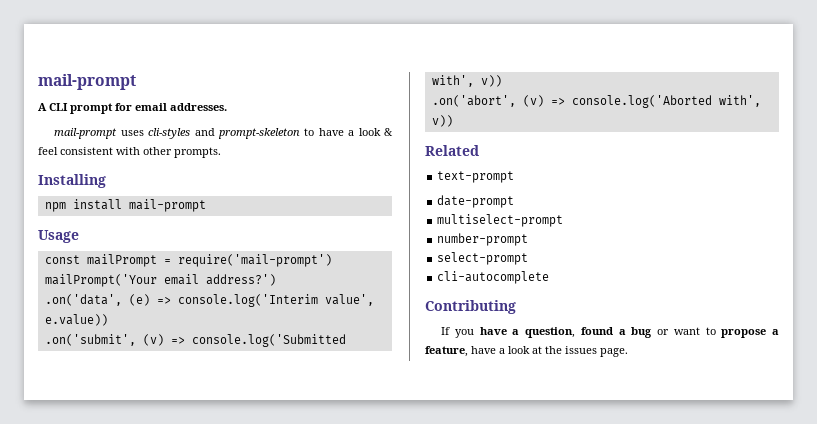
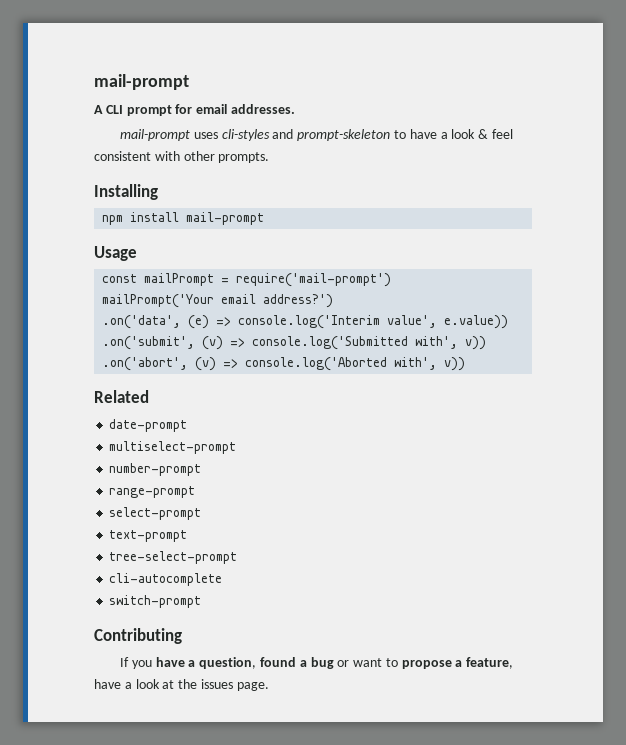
[437,171,515,183] // text-prompt -> (149, 396) none
(529, 239) none -> [109,486,196,498] // range-prompt
(529, 258) none -> [109,530,188,542] [109,551,238,564] // text-prompt // tree-select-prompt
(550, 277) none -> [109,595,202,608] // switch-prompt

